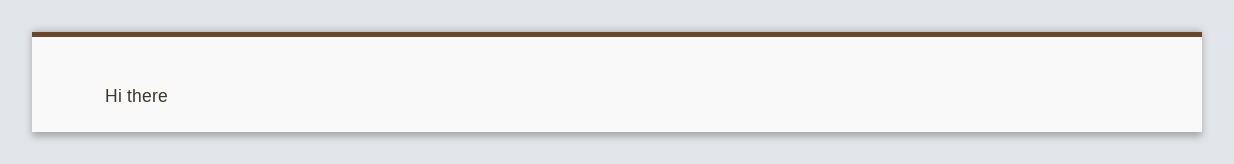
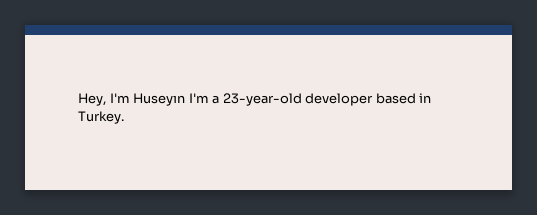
[105,89,168,102] Hi there -> [78,93,432,106] [78,111,124,124] Hey, I'm Huseyın I'm a 23-year-old developer based in Turkey.

